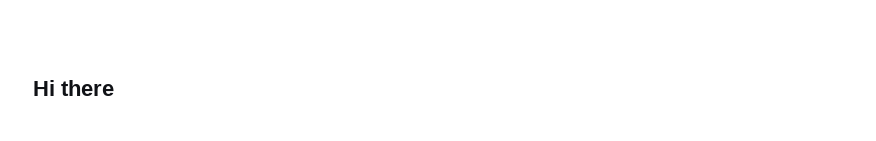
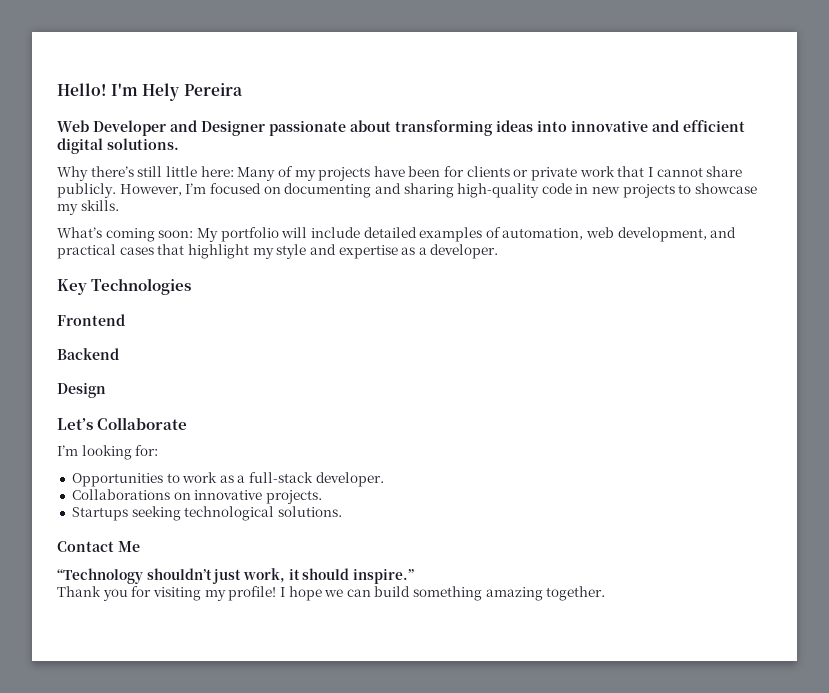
[33,80,114,96] Hi there -> [57,83,243,101] [57,120,745,136] [57,138,179,154] [57,166,743,181] [57,183,758,198] [57,200,119,215] [57,227,737,242] [57,244,499,259] [57,278,192,295] [57,314,125,326] [57,348,119,360] [57,382,106,398] [57,417,188,430] [57,445,159,460] [71,472,384,487] [71,489,322,504] [71,506,342,521] [57,541,140,552] [57,568,414,584] [57,586,606,601] Hello! I'm Hely Pereira // Web Developer and Designer passionate about transforming ideas into innovative and efficient digital solutions. // Why there’s still little here: Many of my projects have been for clients or private work that I cannot share publicly. However, I’m focused on documenting and sharing high-quality code in new projects to showcase my skills. // What’s coming soon: My portfolio will include detailed examples of automation, web development, and practical cases that highlight my style and expertise as a developer. // Key Technologies // Frontend // Backend // Design // Let’s Collaborate // I’m looking for: // Opportunities to work as a full-stack developer. // Collaborations on innovative projects. // Startups seeking technological solutions. // Contact Me // “Technology shouldn’t just work, it should inspire.” // Thank you for visiting my profile! I hope we can build something amazing together.

